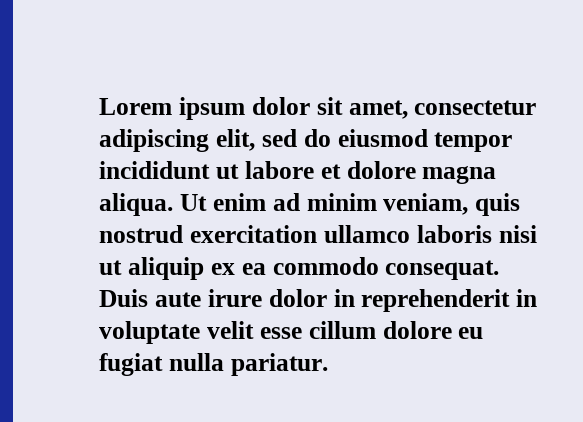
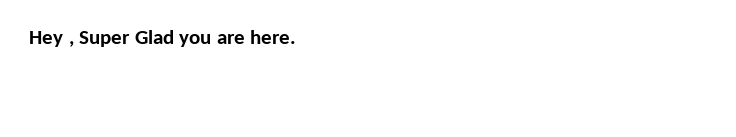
[99,97,537,120] [99,129,513,152] [99,161,497,184] [99,193,521,216] [99,225,537,243] [99,257,500,280] [99,289,538,312] [99,321,484,344] [99,353,328,376] Lorem ipsum dolor sit amet, consectetur adipiscing elit, sed do eiusmod tempor incididunt ut labore et dolore magna aliqua. Ut enim ad minim veniam, quis nostrud exercitation ullamco laboris nisi ut aliquip ex ea commodo consequat. Duis aute irure dolor in reprehenderit in voluptate velit esse cillum dolore eu fugiat nulla pariatur. -> [29,30,297,47] Hey , Super Glad you are here.

